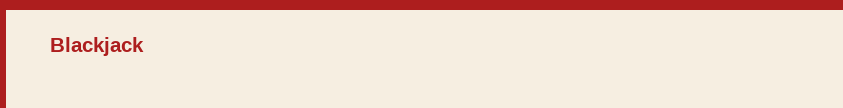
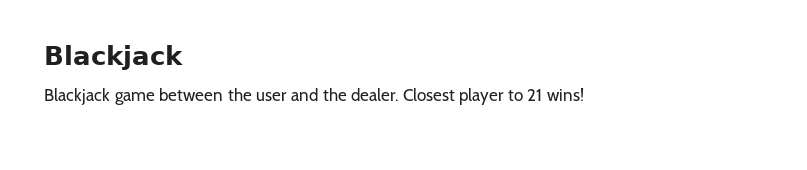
[50,37,144,56] Blackjack -> [44,45,183,70] [44,88,585,105] Blackjack // Blackjack game between the user and the dealer. Closest player to 21 wins!

